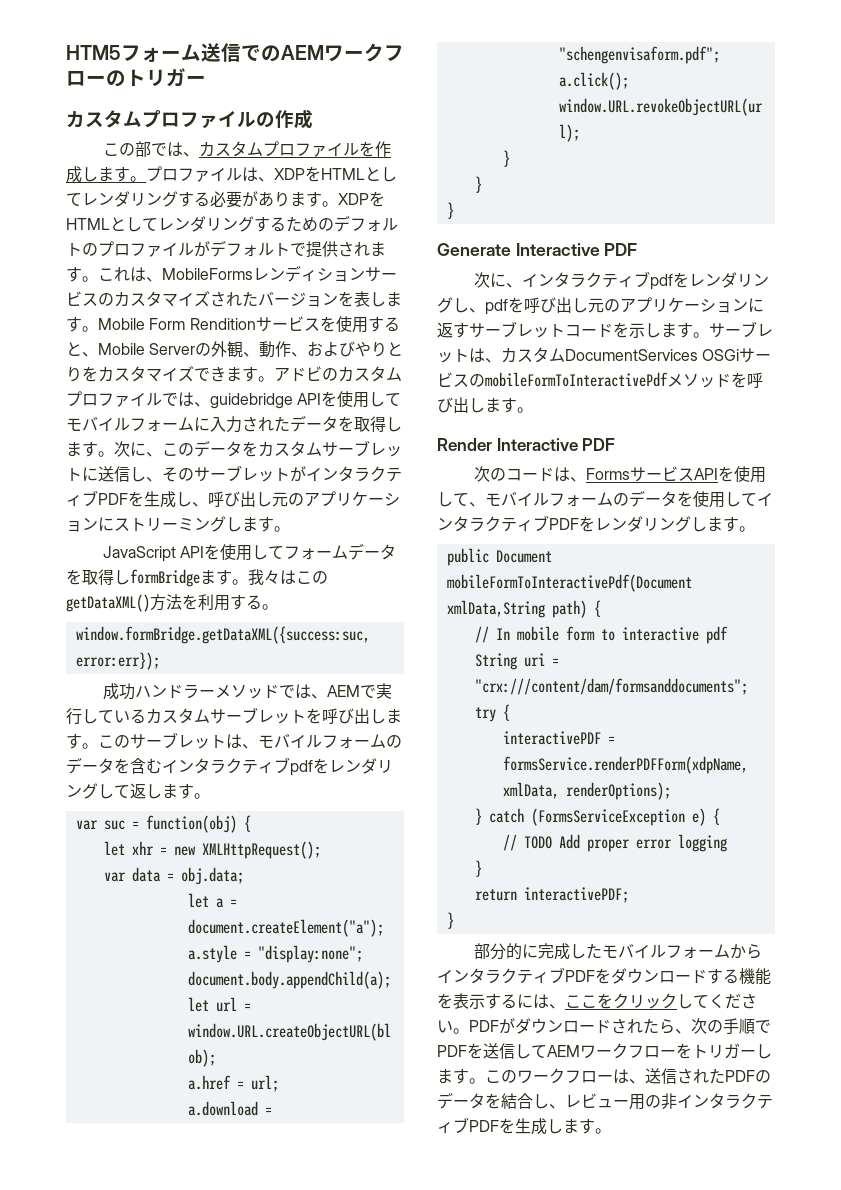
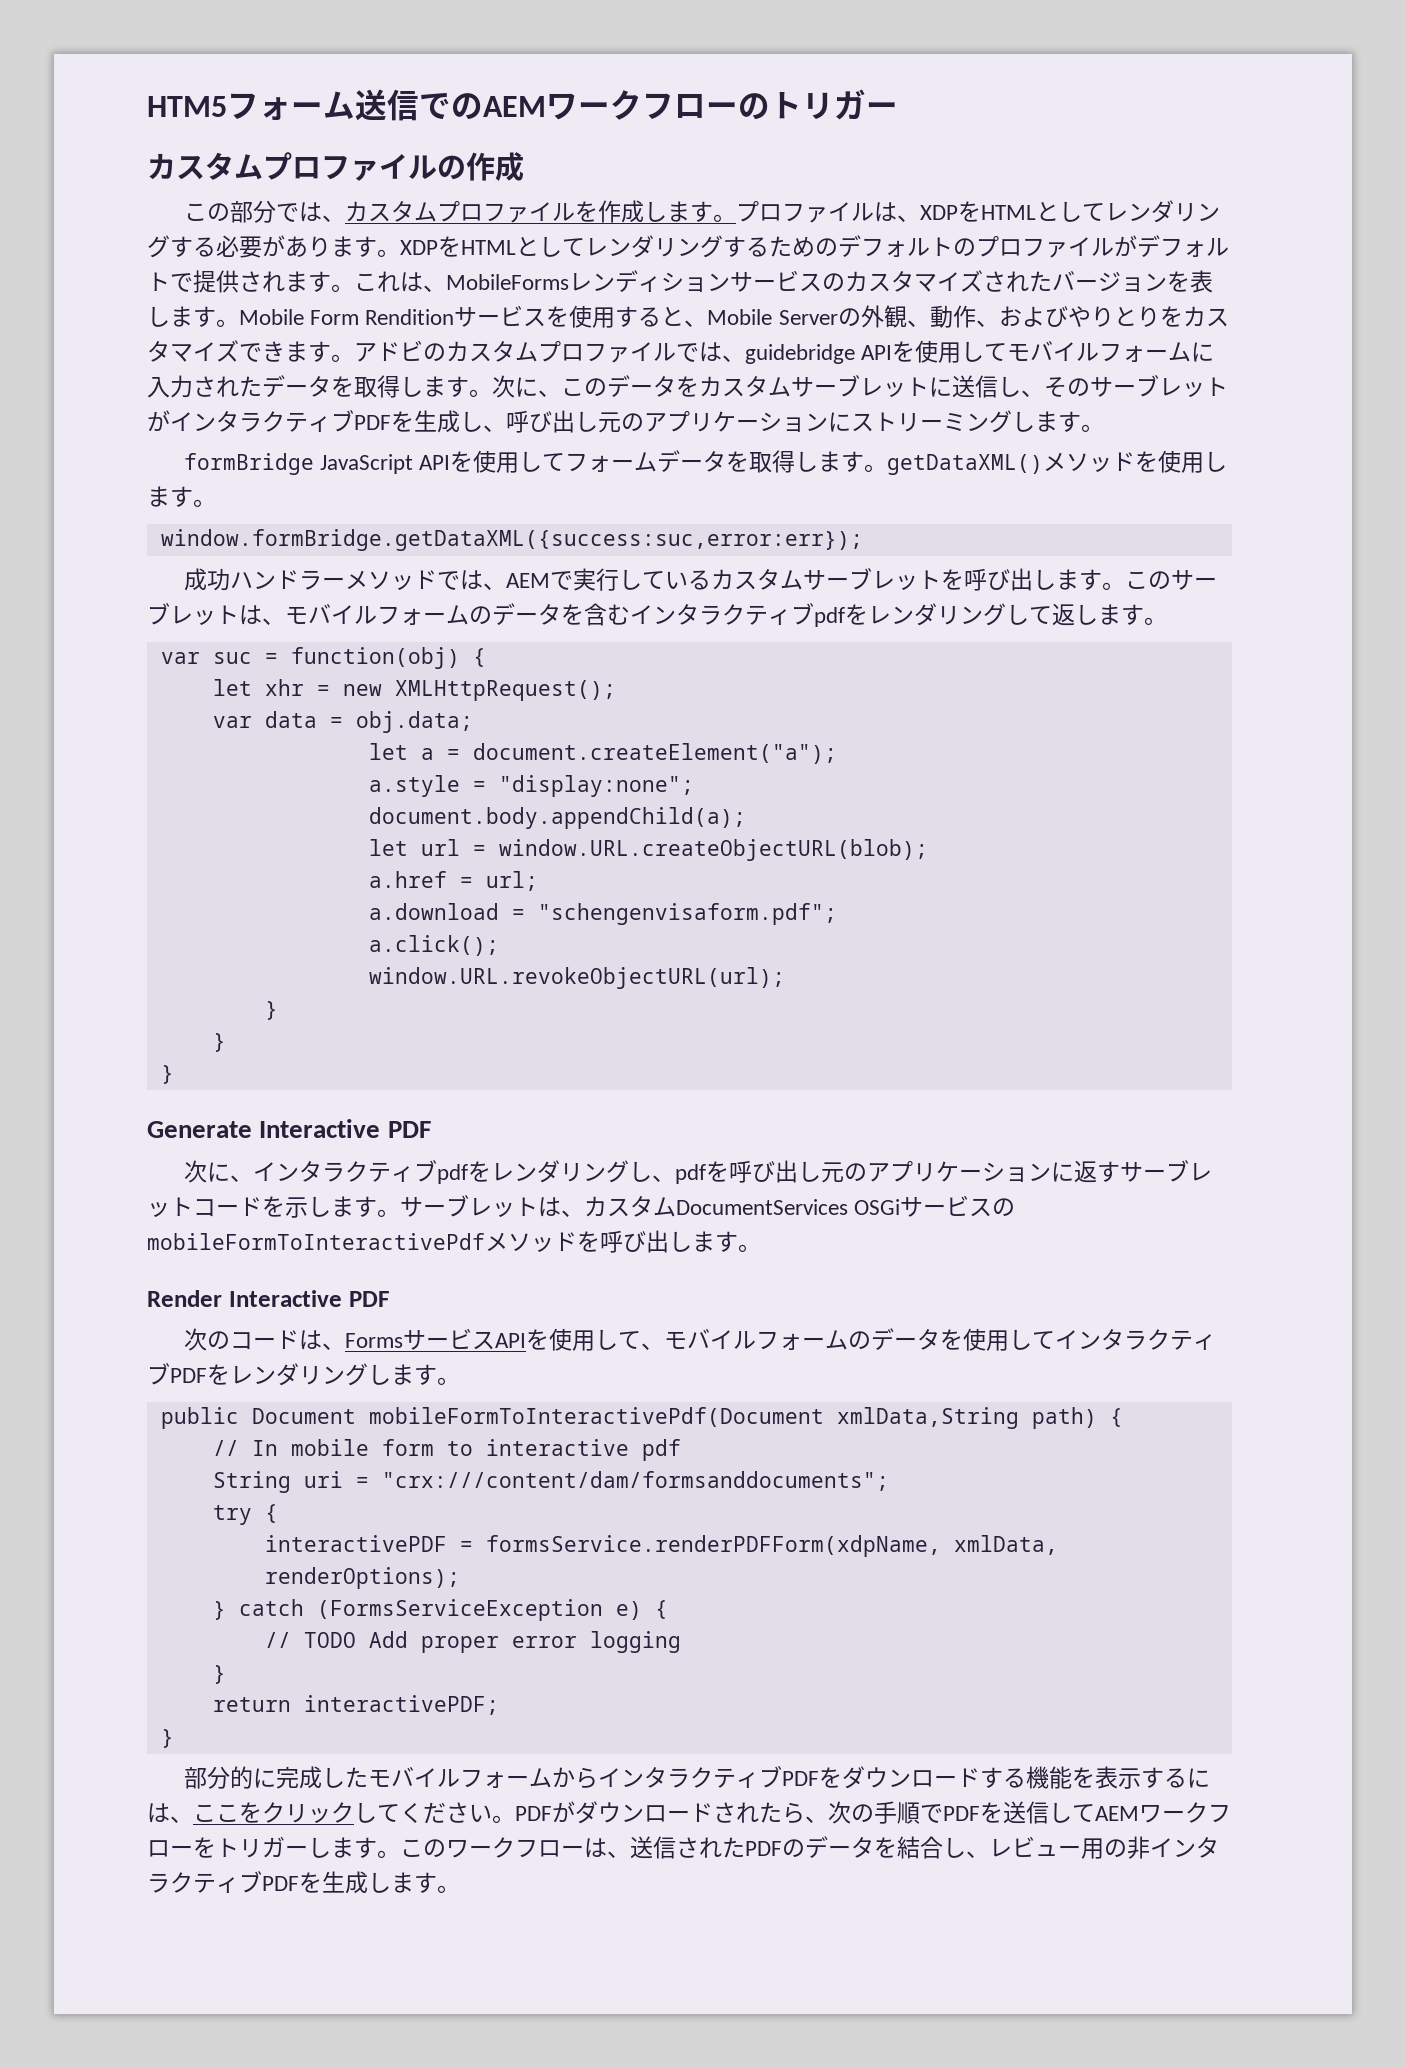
(151, 149) none -> [252,200,276,223] 分
(290, 529) none -> [183,453,314,475] formBridge
[130,569,328,587] [66,594,262,612] formBridgeます。我々はこのgetDataXML()方法を利用する -> [818,450,1228,475] [147,486,193,507] ます。getDataXML()メソッドを使用します

